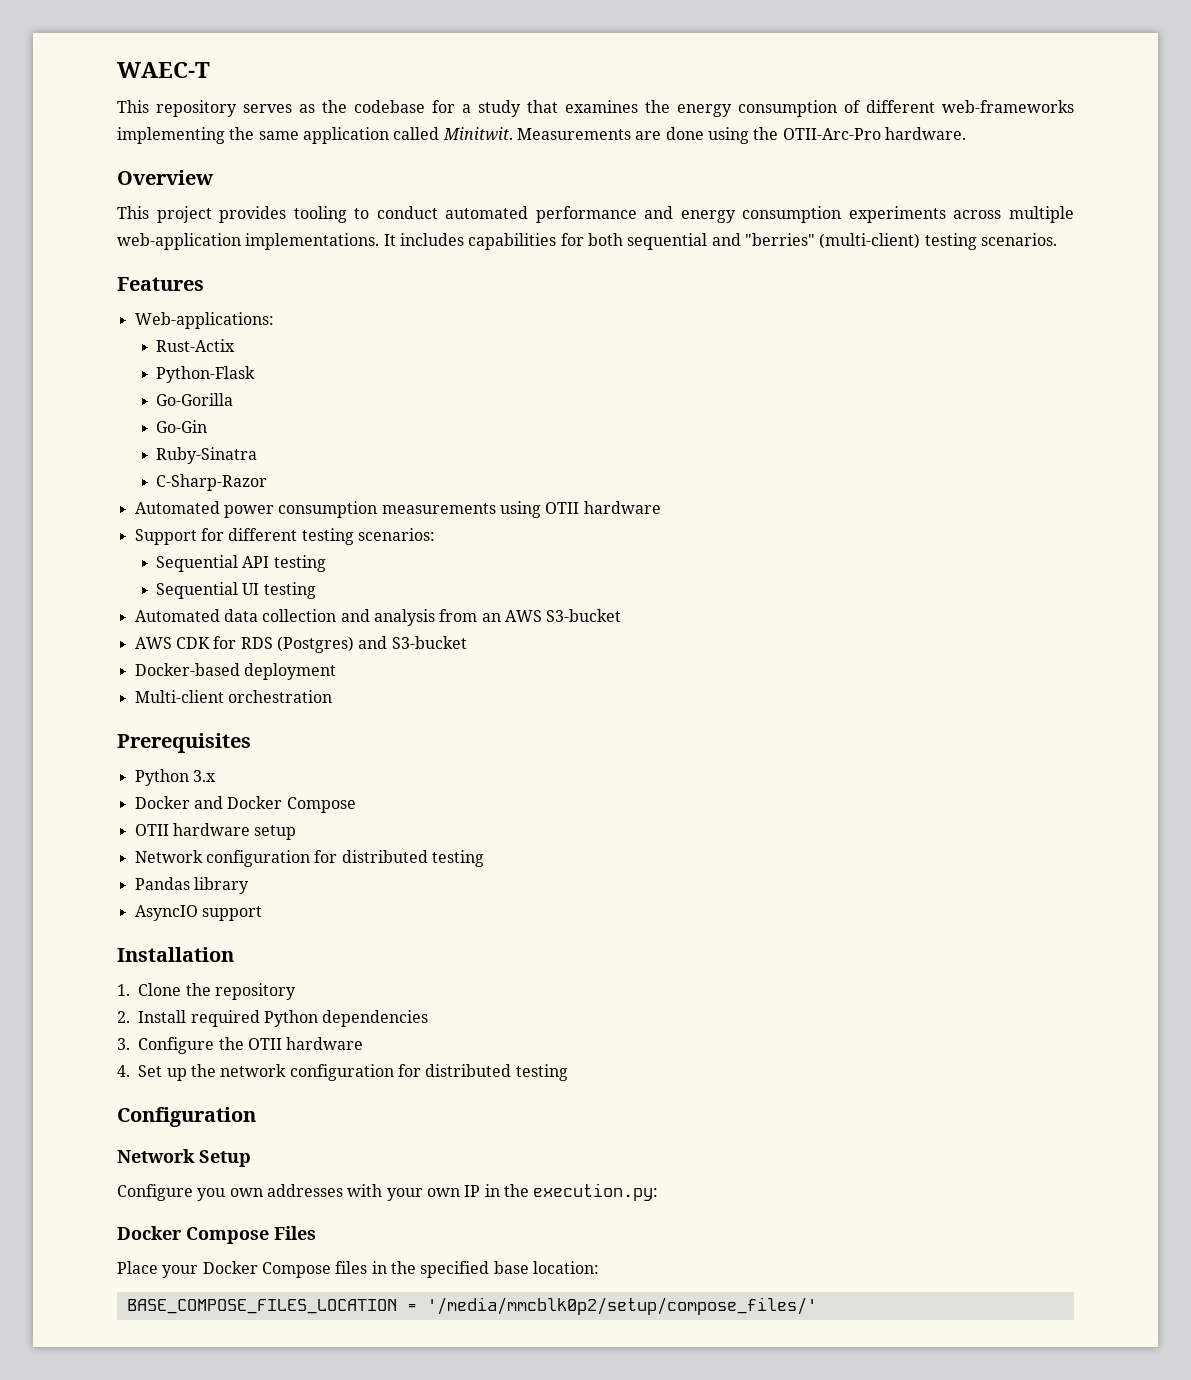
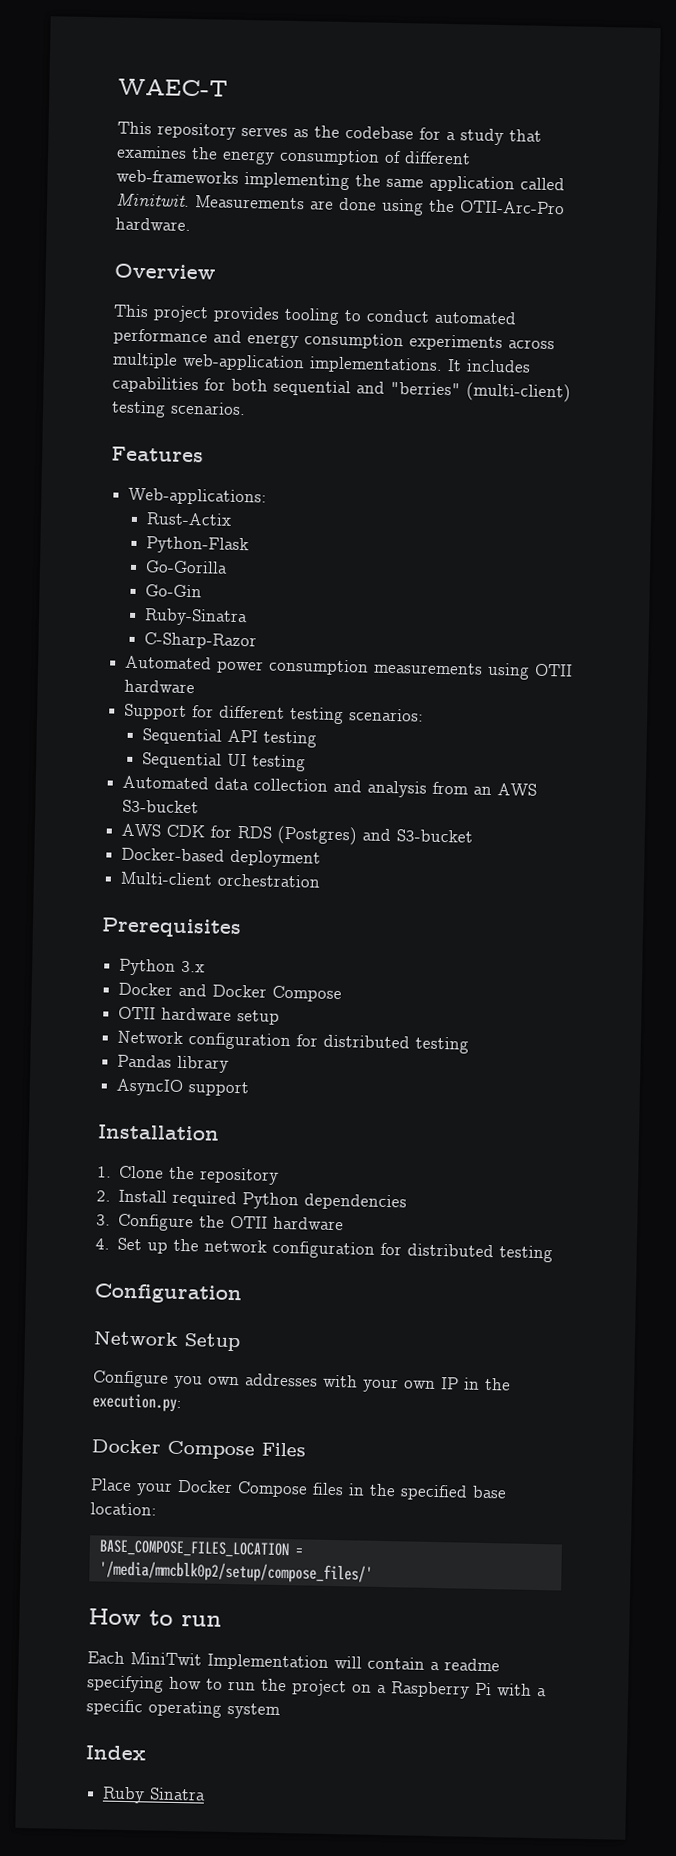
(817, 1306) none -> [88,1608,222,1627] [87,1651,500,1672] [87,1675,547,1699] [86,1699,280,1720] [85,1745,146,1761] [102,1786,207,1804] // How to run // Each MiniTwit Implementation will contain a readme specifying how to run the project on a Raspberry Pi with a specific operating system // Index // Ruby Sinatra

